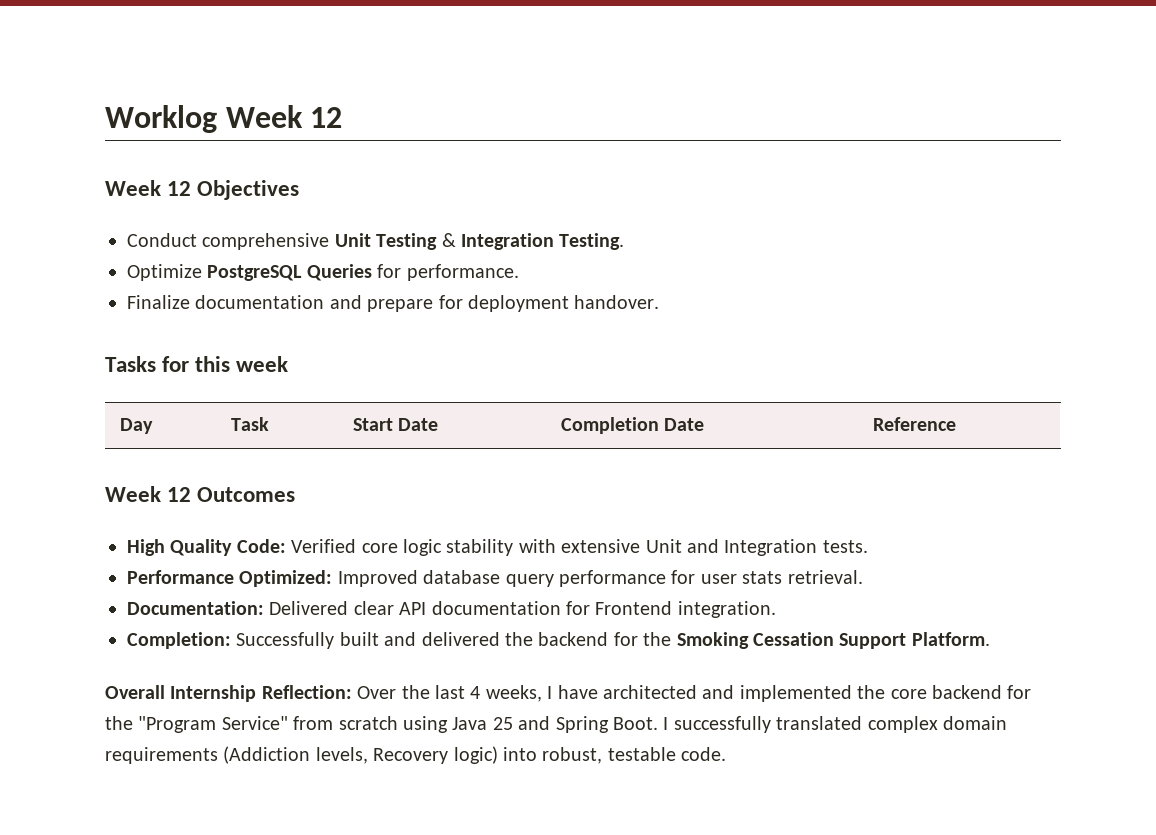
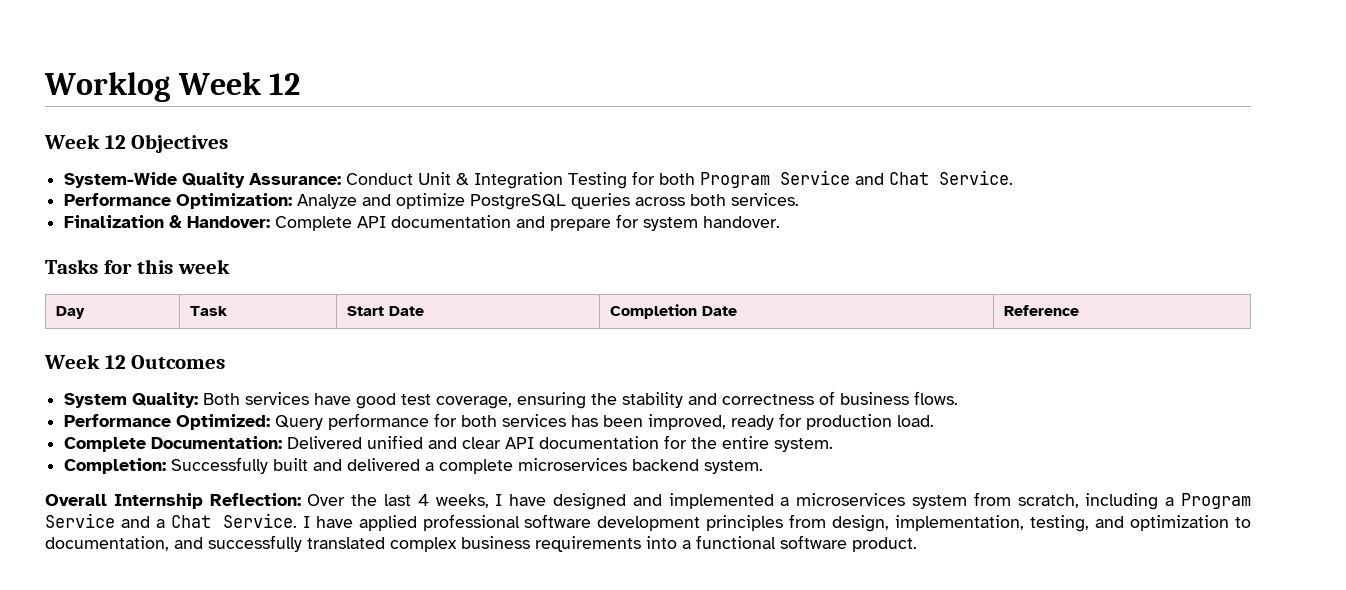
[127,233,625,250] [127,264,519,281] [127,295,190,309] Conduct comprehensive Unit Testing & Integration Testing. // Optimize PostgreSQL Queries for performance. // Finalize -> [64,170,1014,189] [64,193,800,210] [64,215,387,231] System-Wide Quality Assurance: Conduct Unit & Integration Testing for both Program Service and Chat Service. // Performance Optimization: Analyze and optimize PostgreSQL queries across both services. // Finalization & Handover: Complete API
[467,295,569,312] deployment -> [643,217,699,231] system
[127,539,868,556] [127,570,863,587] [127,601,349,615] High Quality Code: Verified core logic stability with extensive Unit and Integration tests. // Performance Optimized: Improved database query performance for user stats retrieval. // Documentation: Delivered -> [64,391,959,409] [64,413,935,430] [64,435,458,452] System Quality: Both services have good test coverage, ensuring the stability and correctness of business flows. // Performance Optimized: Query performance for both services has been improved, ready for production load. // Complete Documentation: Delivered unified and
[595,601,776,618] Frontend integration. -> [691,436,834,452] the entire system.
[504,632,990,649] the backend for the Smoking Cessation Support Platform. -> [425,458,764,474] a complete microservices backend system.
[602,685,697,699] architected -> [553,493,627,510] designed
[857,685,1032,699] [105,716,1007,733] [105,746,727,764] the core backend for the "Program Service" from scratch using Java 25 and Spring Boot. I successfully translated complex domain requirements (Addiction levels, Recovery logic) into robust, testable code. -> [780,492,1251,510] [45,513,1252,532] [45,535,917,552] a microservices system from scratch, including a Program Service and a Chat Service. I have applied professional software development principles from design, implementation, testing, and optimization to documentation, and successfully translated complex business requirements into a functional software product.

